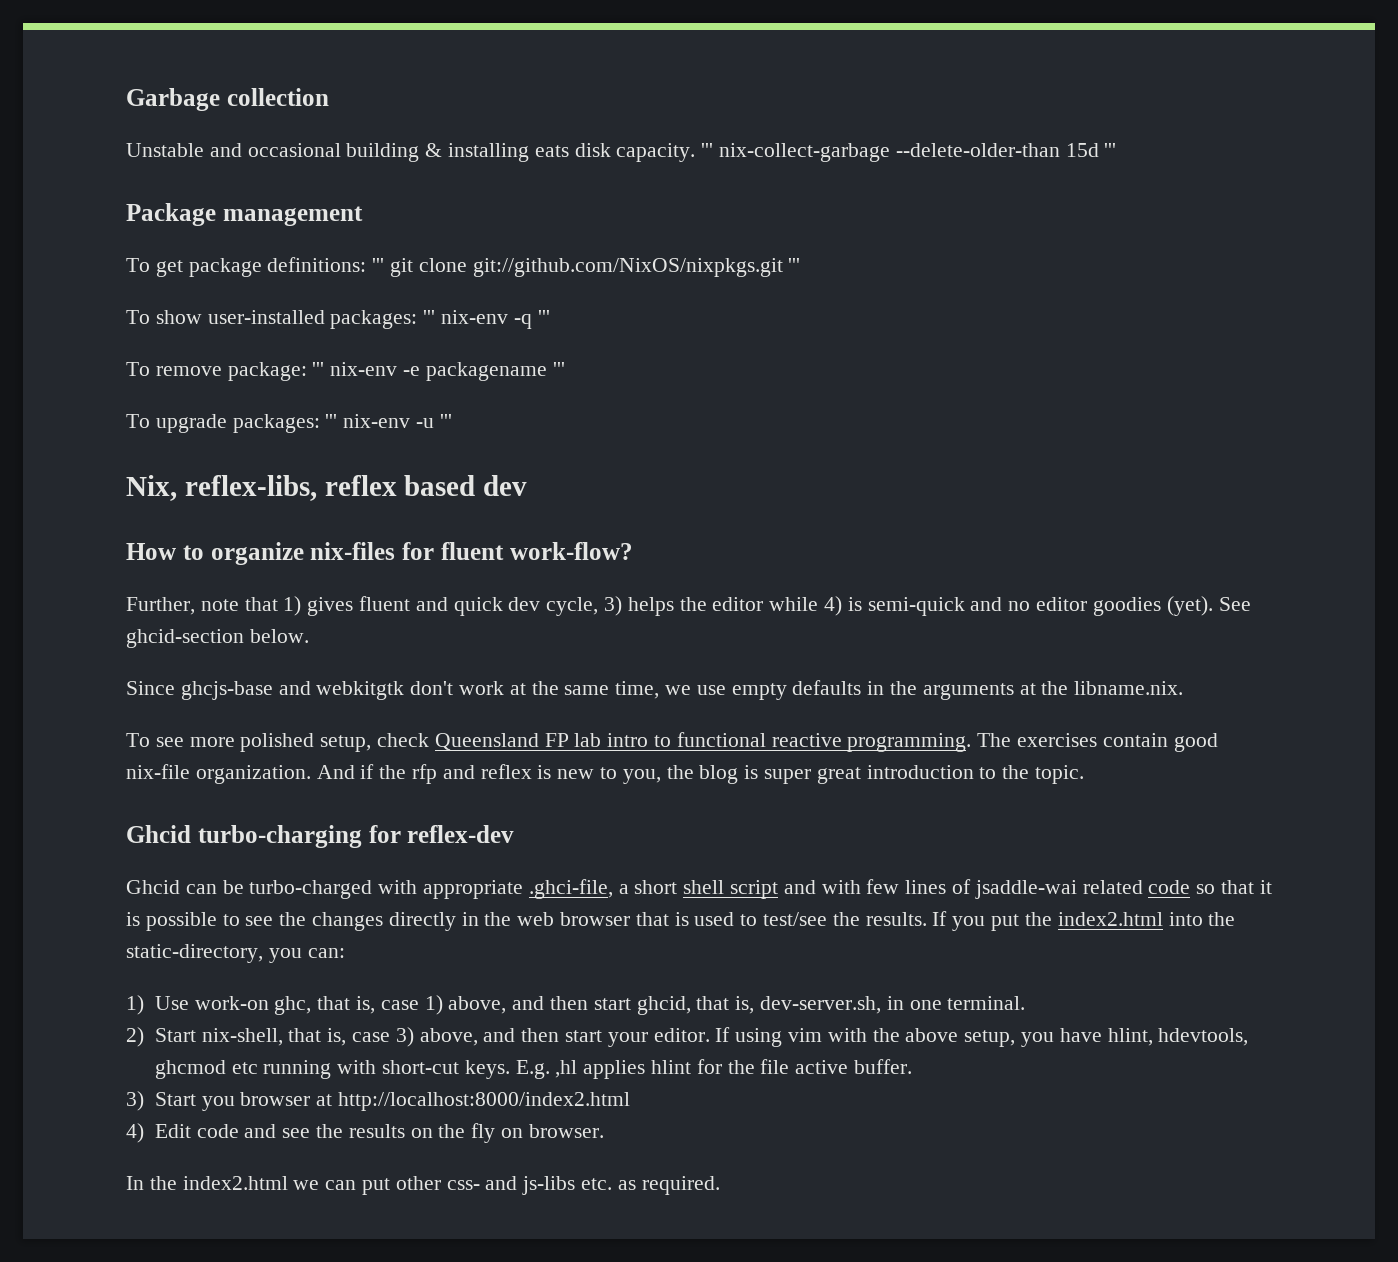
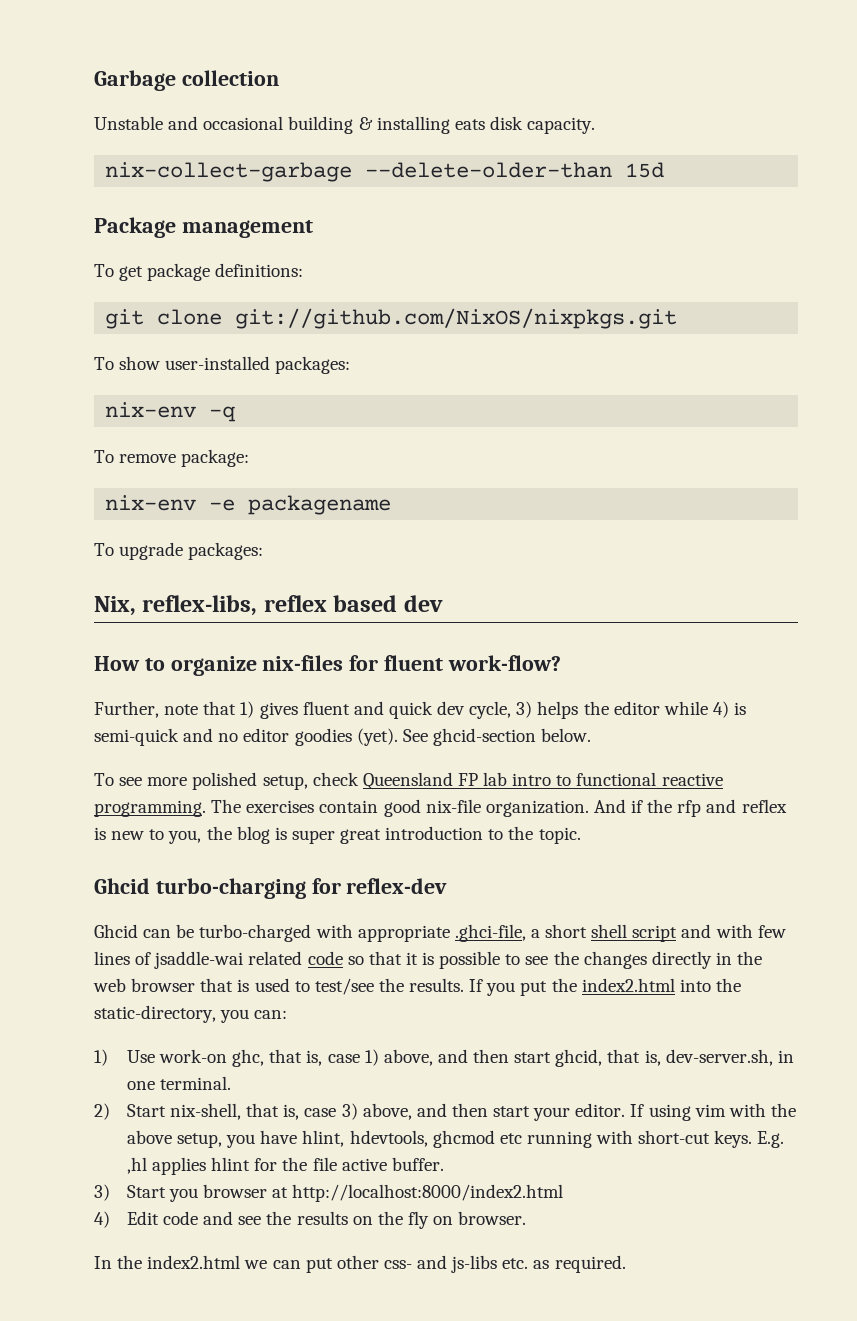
[701,143,714,157] ''' -> (596, 125) //
[1104,143,1117,157] ''' -> (665, 170) none
[372,258,385,272] ''' -> (304, 270) //
[788,258,801,272] ''' -> (678, 318) none
[423,310,436,324] ''' -> (351, 365) //
[537,310,550,324] ''' -> (237, 414) none
[312,362,325,376] ''' -> (250, 458) //
[552,362,565,376] ''' -> (392, 505) none
[325,414,452,428] ''' nix-env -u ''' -> (264, 551) none
[126,680,1184,700] // Since ghcjs-base and webkitgtk don't work at the same time, we use empty defaults in the arguments at the libname.nix. -> (592, 735) none

